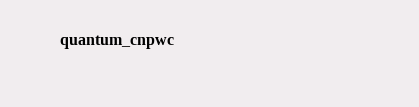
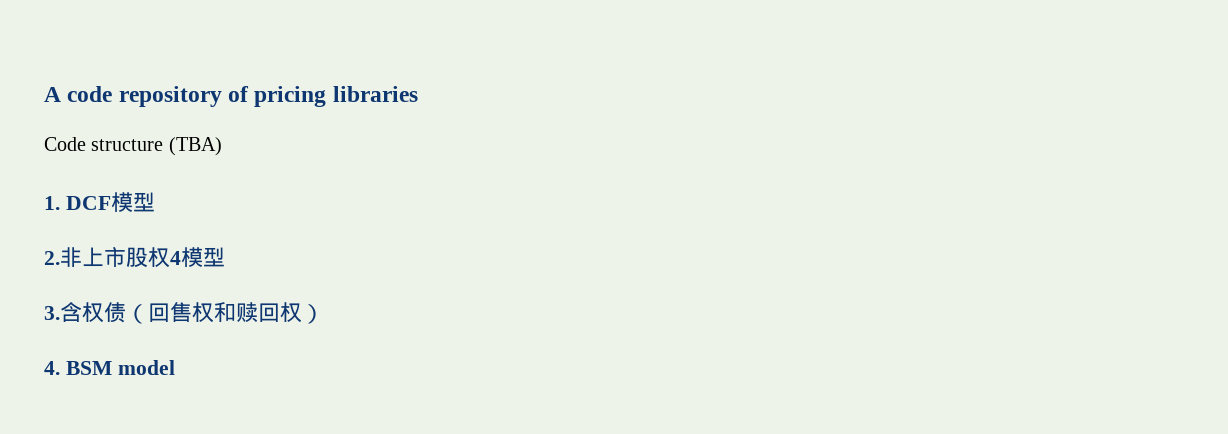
[60,35,174,49] quantum_cnpwc -> [44,86,418,107] [44,137,222,156] [44,192,155,212] [44,247,225,268] [44,302,324,324] [44,360,175,375] A code repository of pricing libraries // Code structure (TBA) // 1. DCF模型 // 2.非上市股权4模型 // 3.含权债（回售权和赎回权） // 4. BSM model

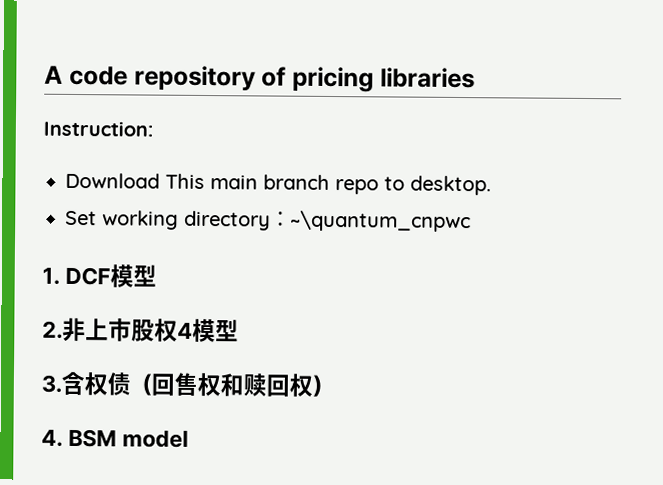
[44,137,222,156] Code structure (TBA) -> [43,120,153,137] [65,172,491,196] [65,210,471,233] Instruction: // Download This main branch repo to desktop. // Set working directory：~\quantum_cnpwc

